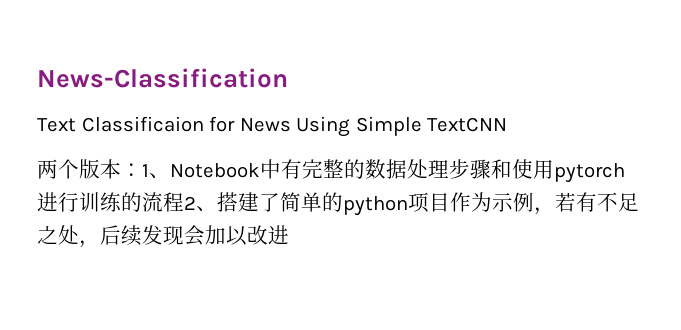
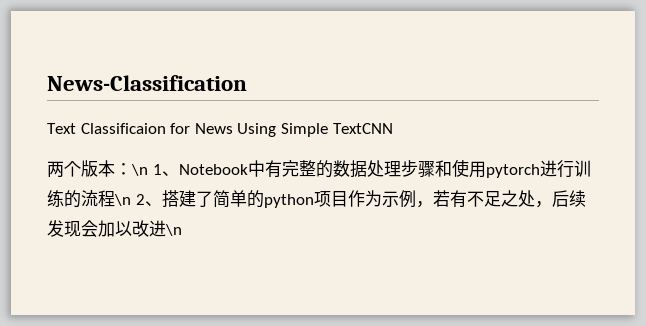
(142, 170) none -> [131,164,148,176] \n
(184, 202) none -> [114,194,131,206] \n
(289, 235) none -> [165,224,182,236] \n

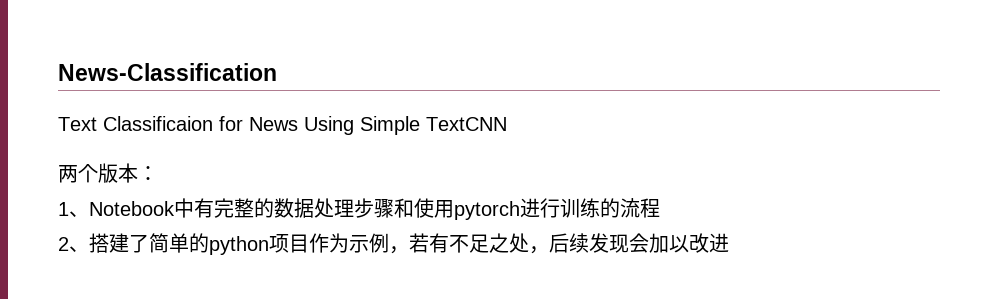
[131,164,148,176] \n -> (158, 173) //
[114,194,131,206] \n -> (660, 208) //
[165,224,182,236] \n -> (729, 243) none

